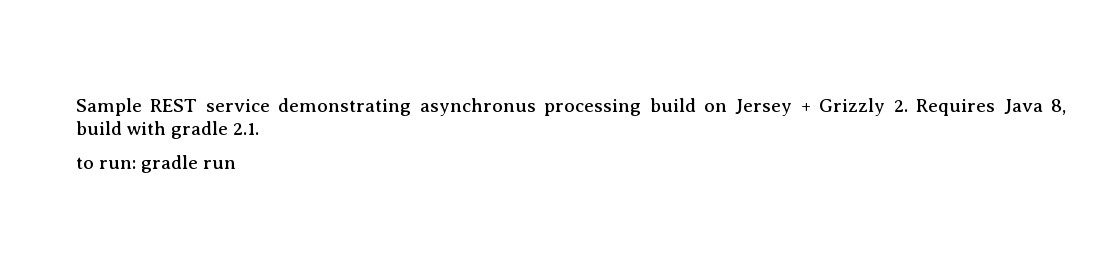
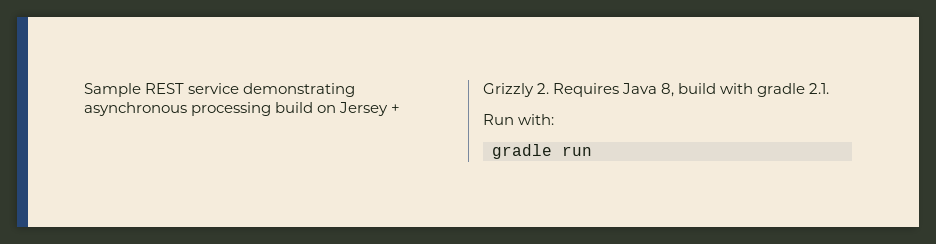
[419,98,536,116] asynchronus -> [84,102,187,116] asynchronous
[76,157,137,169] to run: -> [483,114,555,125] Run with: //

